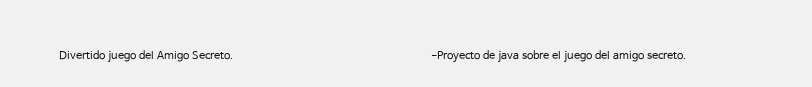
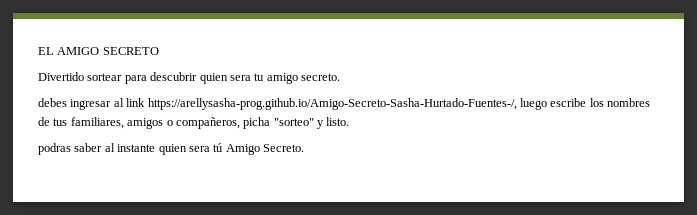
[59,50,233,63] [431,50,686,63] Divertido juego del Amigo Secreto. // -Proyecto de java sobre el juego del amigo secreto. -> [38,47,159,55] [38,72,340,84] [38,98,650,110] [38,117,350,129] [38,143,304,155] EL AMIGO SECRETO // Divertido sortear para descubrir quien sera tu amigo secreto. // debes ingresar al link https://arellysasha-prog.github.io/Amigo-Secreto-Sasha-Hurtado-Fuentes-/, luego escribe los nombres de tus familiares, amigos o compañeros, picha "sorteo" y listo. // podras saber al instante quien sera tú Amigo Secreto.

